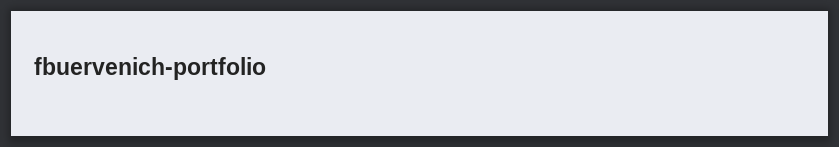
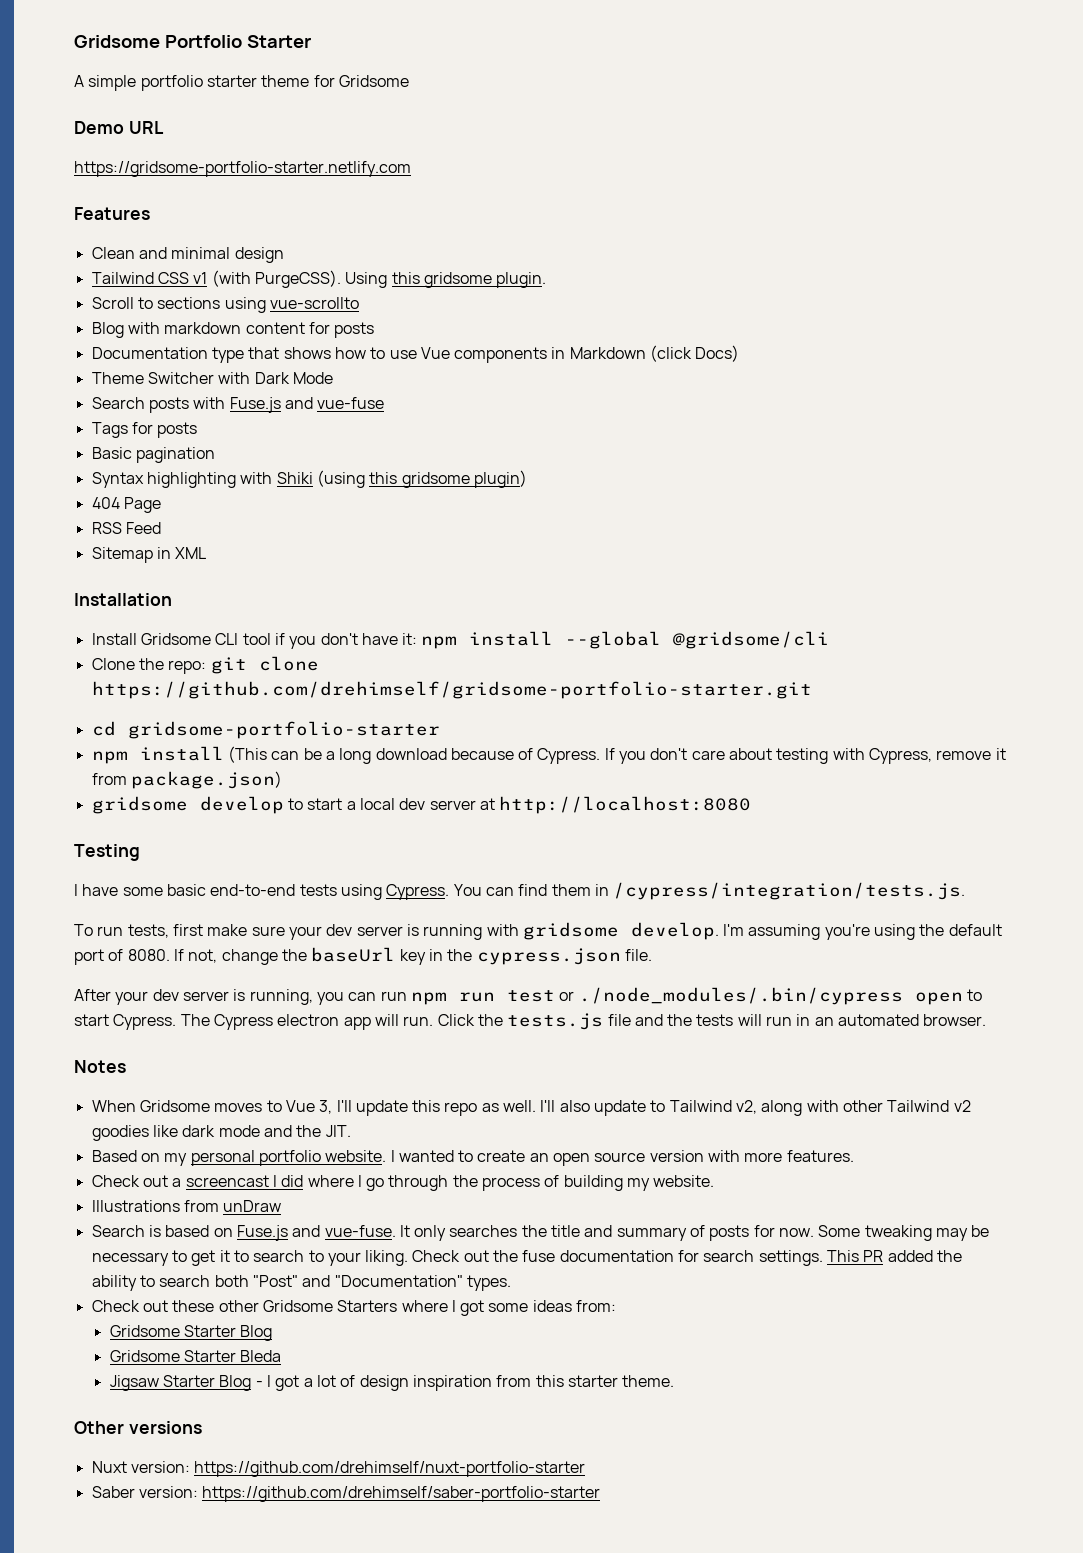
[34,57,266,80] fbuervenich-portfolio -> [74,35,311,48] [74,75,409,91] [74,121,164,134] [74,161,411,177] [74,207,150,220] [91,247,284,263] [91,270,547,288] [91,297,359,313] [91,322,375,338] [91,345,740,363] [91,372,333,384] [91,397,385,413] [91,422,198,438] [91,447,215,463] [91,470,527,488] [91,497,161,513] [91,522,161,534] [91,547,207,563] [74,593,172,606] [91,631,830,649] [91,656,319,674] [91,681,812,699] [91,721,440,739] [91,746,1006,764] [91,771,282,789] [91,796,752,814] [74,844,140,861] [74,882,966,900] [74,922,1002,940] [74,947,652,965] [74,987,982,1005] [74,1013,987,1030] [74,1060,126,1073] [91,1100,971,1116] [91,1125,351,1141] [91,1150,854,1166] [91,1175,715,1191] [91,1200,282,1212] [91,1225,990,1241] [91,1250,963,1266] [91,1275,511,1291] [91,1300,617,1316] [109,1325,273,1341] [109,1350,282,1362] [109,1375,675,1391] [74,1421,202,1434] [91,1461,586,1477] [91,1486,601,1502] Gridsome Portfolio Starter // A simple portfolio starter theme for Gridsome // Demo URL // https://gridsome-portfolio-starter.netlify.com // Features // Clean and minimal design // Tailwind CSS v1 (with PurgeCSS). Using this gridsome plugin. // Scroll to sections using vue-scrollto // Blog with markdown content for posts // Documentation type that shows how to use Vue components in Markdown (click Docs) // Theme Switcher with Dark Mode // Search posts with Fuse.js and vue-fuse // Tags for posts // Basic pagination // Syntax highlighting with Shiki (using this gridsome plugin) // 404 Page // RSS Feed // Sitemap in XML // Installation // Install Gridsome CLI tool if you don't have it: npm install --global @gridsome/cli // Clone the repo: git clone https://github.com/drehimself/gridsome-portfolio-starter.git // cd gridsome-portfolio-starter // npm install (This can be a long download because of Cypress. If you don't care about testing with Cypress, remove it from package.json) // gridsome develop to start a local dev server at http://localhost:8080 // Testing // I have some basic end-to-end tests using Cypress. You can find them in /cypress/integration/tests.js. // To run tests, first make sure your dev server is running with gridsome develop. I'm assuming you're using the default port of 8080. If not, change the baseUrl key in the cypress.json file. // After your dev server is running, you can run npm run test or ./node_modules/.bin/cypress open to start Cypress. The Cypress electron app will run. Click the tests.js file and the tests will run in an automated browser. // Notes // When Gridsome moves to Vue 3, I'll update this repo as well. I'll also update to Tailwind v2, along with other Tailwind v2 goodies like dark mode and the JIT. // Based on my personal portfolio website. I wanted to create an open source version with more features. // Check out a screencast I did where I go through the process of building my website. // Illustrations from unDraw // Search is based on Fuse.js and vue-fuse. It only searches the title and summary of posts for now. Some tweaking may be necessary to get it to search to your liking. Check out the fuse documentation for search settings. This PR added the ability to search both "Post" and "Documentation" types. // Check out these other Gridsome Starters where I got some ideas from: // Gridsome Starter Blog // Gridsome Starter Bleda // Jigsaw Starter Blog - I got a lot of design inspiration from this starter theme. // Other versions // Nuxt version: https://github.com/drehimself/nuxt-portfolio-starter // Saber version: https://github.com/drehimself/saber-portfolio-starter

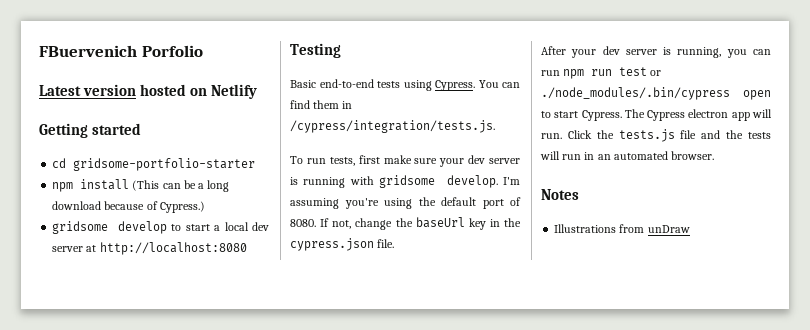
[74,35,311,48] [74,75,409,91] [74,121,164,134] [74,161,411,177] [74,207,150,220] [91,247,284,263] [91,270,547,288] [91,297,359,313] [91,322,375,338] [91,345,740,363] [91,372,333,384] [91,397,385,413] [91,422,198,438] [91,447,215,463] [91,470,527,488] [91,497,161,513] [91,522,161,534] [91,547,207,563] [74,593,172,606] [91,631,830,649] [91,656,319,674] [91,681,812,699] Gridsome Portfolio Starter // A simple portfolio starter theme for Gridsome // Demo URL // https://gridsome-portfolio-starter.netlify.com // Features // Clean and minimal design // Tailwind CSS v1 (with PurgeCSS). Using this gridsome plugin. // Scroll to sections using vue-scrollto // Blog with markdown content for posts // Documentation type that shows how to use Vue components in Markdown (click Docs) // Theme Switcher with Dark Mode // Search posts with Fuse.js and vue-fuse // Tags for posts // Basic pagination // Syntax highlighting with Shiki (using this gridsome plugin) // 404 Page // RSS Feed // Sitemap in XML // Installation // Install Gridsome CLI tool if you don't have it: npm install --global @gridsome/cli // Clone the repo: git clone https://github.com/drehimself/gridsome-portfolio-starter.git -> [39,45,203,57] [39,84,258,99] [39,123,142,138] FBuervenich Porfolio // Latest version hosted on Netlify // Getting started
[537,748,1006,764] [91,771,282,789] Cypress. If you don't care about testing with Cypress, remove it from package.json) -> [159,201,205,213] Cypress.)
[74,884,206,896] I have some basic -> [290,80,316,88] Basic
[91,1100,971,1116] [91,1125,351,1141] [91,1150,854,1166] [91,1175,715,1191] [91,1200,282,1212] [91,1225,990,1241] [91,1250,963,1266] [91,1275,511,1291] [91,1300,617,1316] [109,1325,273,1341] [109,1350,282,1362] [109,1375,675,1391] [74,1421,202,1434] [91,1461,586,1477] [91,1486,601,1502] When Gridsome moves to Vue 3, I'll update this repo as well. I'll also update to Tailwind v2, along with other Tailwind v2 goodies like dark mode and the JIT. // Based on my personal portfolio website. I wanted to create an open source version with more features. // Check out a screencast I did where I go through the process of building my website. // Illustrations from unDraw // Search is based on Fuse.js and vue-fuse. It only searches the title and summary of posts for now. Some tweaking may be necessary to get it to search to your liking. Check out the fuse documentation for search settings. This PR added the ability to search both "Post" and "Documentation" types. // Check out these other Gridsome Starters where I got some ideas from: // Gridsome Starter Blog // Gridsome Starter Bleda // Jigsaw Starter Blog - I got a lot of design inspiration from this starter theme. // Other versions // Nuxt version: https://github.com/drehimself/nuxt-portfolio-starter // Saber version: https://github.com/drehimself/saber-portfolio-starter -> [554,224,690,233] Illustrations from unDraw

